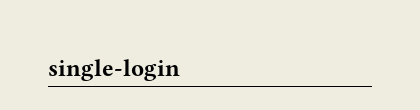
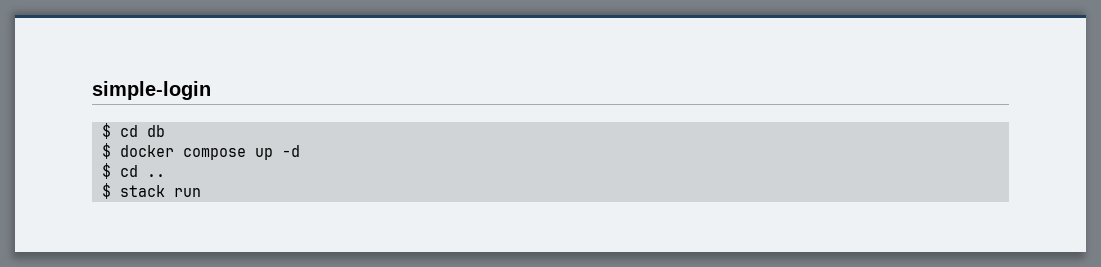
[48,59,180,81] single-login -> [92,81,211,100] [101,123,165,139] [101,143,300,160] [101,163,165,179] [101,183,201,199] simple-login // $ cd db // $ docker compose up -d // $ cd .. // $ stack run

